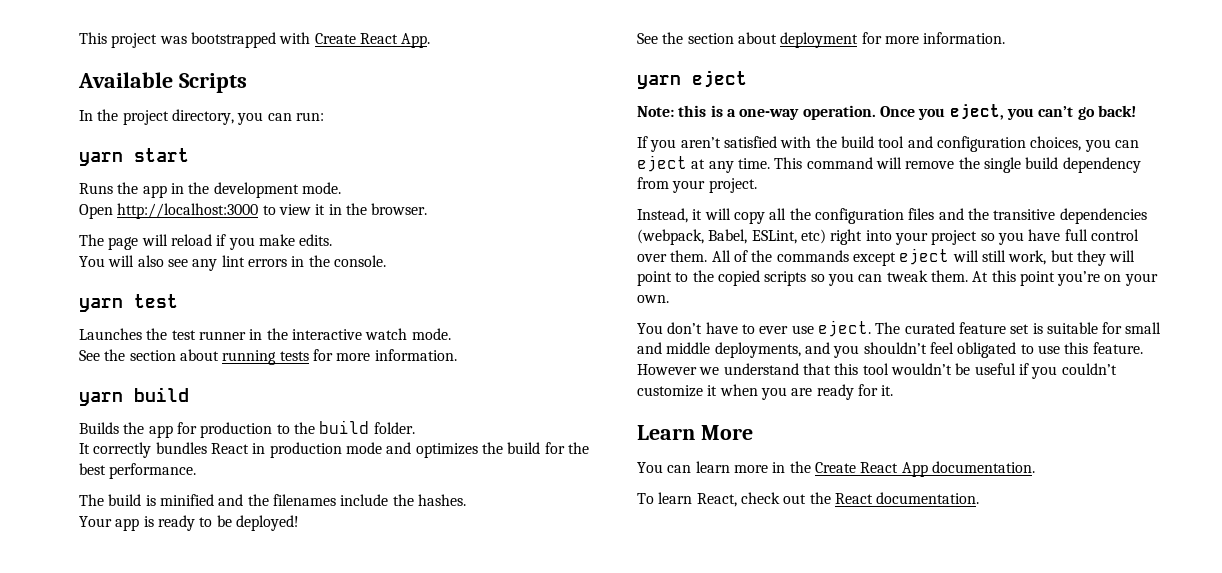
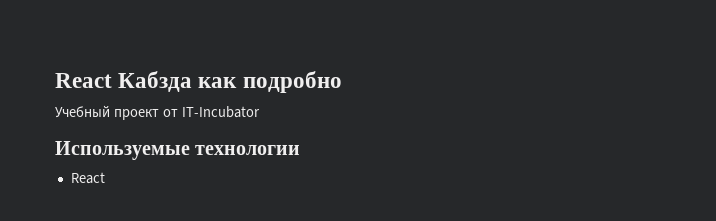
[79,32,431,48] [78,72,247,93] [79,109,324,125] [79,148,189,166] [79,182,341,198] [79,203,428,219] [79,234,333,250] [79,255,386,271] [79,294,178,312] [79,328,451,340] [79,349,457,365] [79,387,189,406] [79,420,415,438] [79,442,589,458] [79,463,197,479] [79,494,466,506] [79,515,299,531] [637,32,1006,48] [637,70,747,89] [637,104,1136,120] [637,136,1139,152] [637,155,1141,173] [637,177,757,193] [637,208,1147,224] [637,229,1139,245] [637,248,1136,266] [637,270,1158,286] [637,295,669,303] [637,320,1162,337] [637,342,1143,358] [637,363,1117,379] [637,384,894,400] [637,425,753,440] [637,461,1035,477] [637,492,980,507] This project was bootstrapped with Create React App. // Available Scripts // In the project directory, you can run: // yarn start // Runs the app in the development mode. // Open http://localhost:3000 to view it in the browser. // The page will reload if you make edits. // You will also see any lint errors in the console. // yarn test // Launches the test runner in the interactive watch mode. // See the section about running tests for more information. // yarn build // Builds the app for production to the build folder. // It correctly bundles React in production mode and optimizes the build for the best performance. // The build is minified and the filenames include the hashes. // Your app is ready to be deployed! // See the section about deployment for more information. // yarn eject // Note: this is a one-way operation. Once you eject, you can’t go back! // If you aren’t satisfied with the build tool and configuration choices, you can eject at any time. This command will remove the single build dependency from your project. // Instead, it will copy all the configuration files and the transitive dependencies (webpack, Babel, ESLint, etc) right into your project so you have full control over them. All of the commands except eject will still work, but they will point to the copied scripts so you can tweak them. At this point you’re on your own. // You don’t have to ever use eject. The curated feature set is suitable for small and middle deployments, and you shouldn’t feel obligated to use this feature. However we understand that this tool wouldn’t be useful if you couldn’t customize it when you are ready for it. // Learn More // You can learn more in the Create React App documentation. // To learn React, check out the React documentation. -> [55,71,342,93] [55,105,260,120] [55,141,301,160] [70,172,105,184] React Кабзда как подробно // Учебный проект от IT-Incubator // Используемые технологии // React

